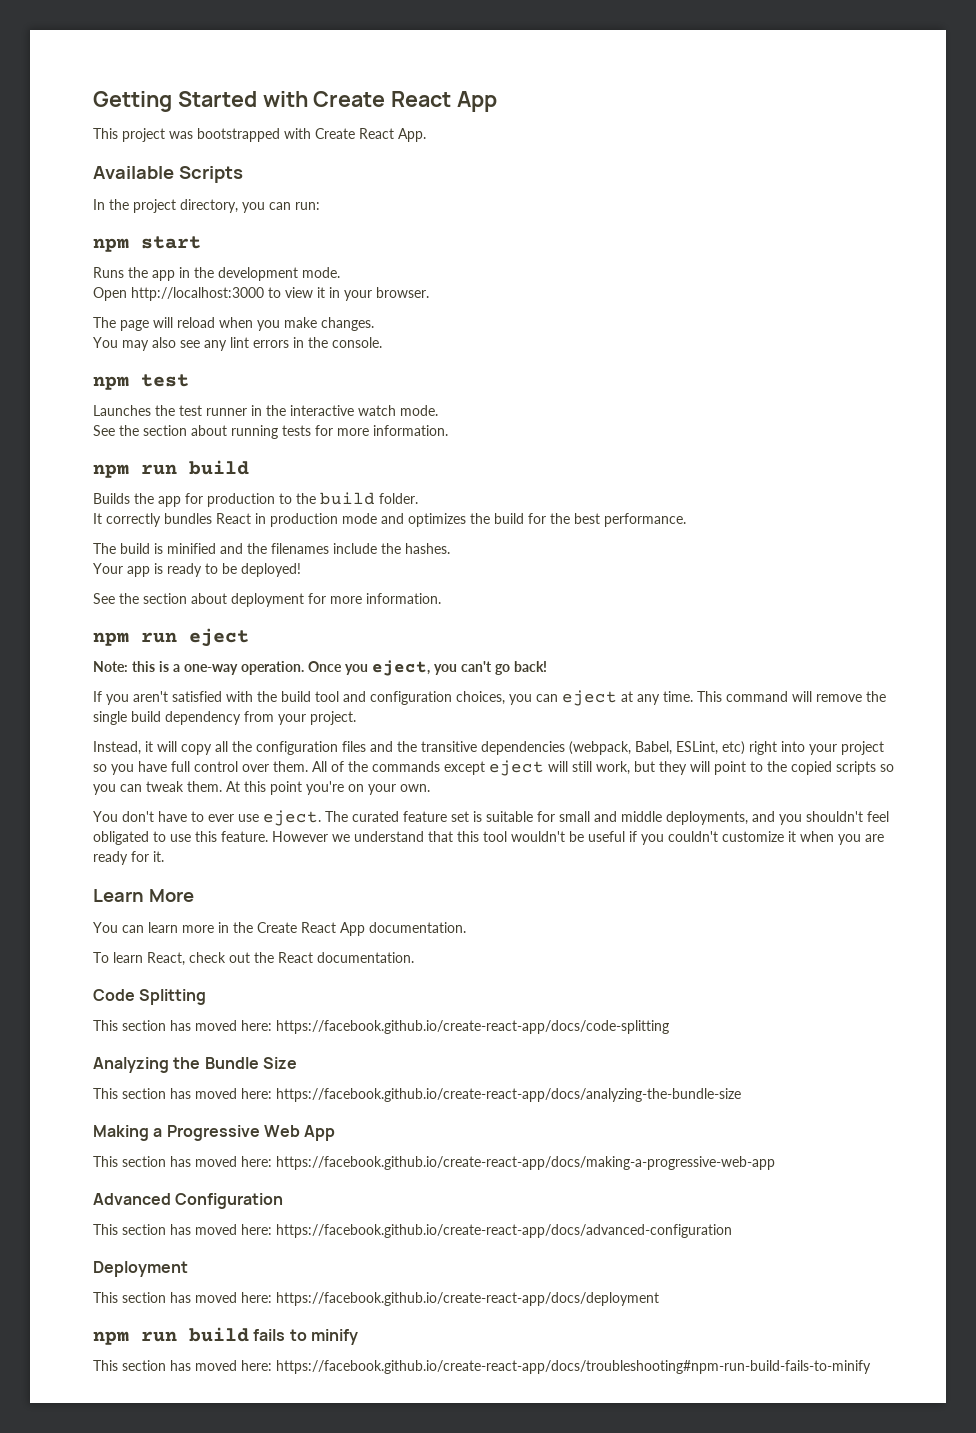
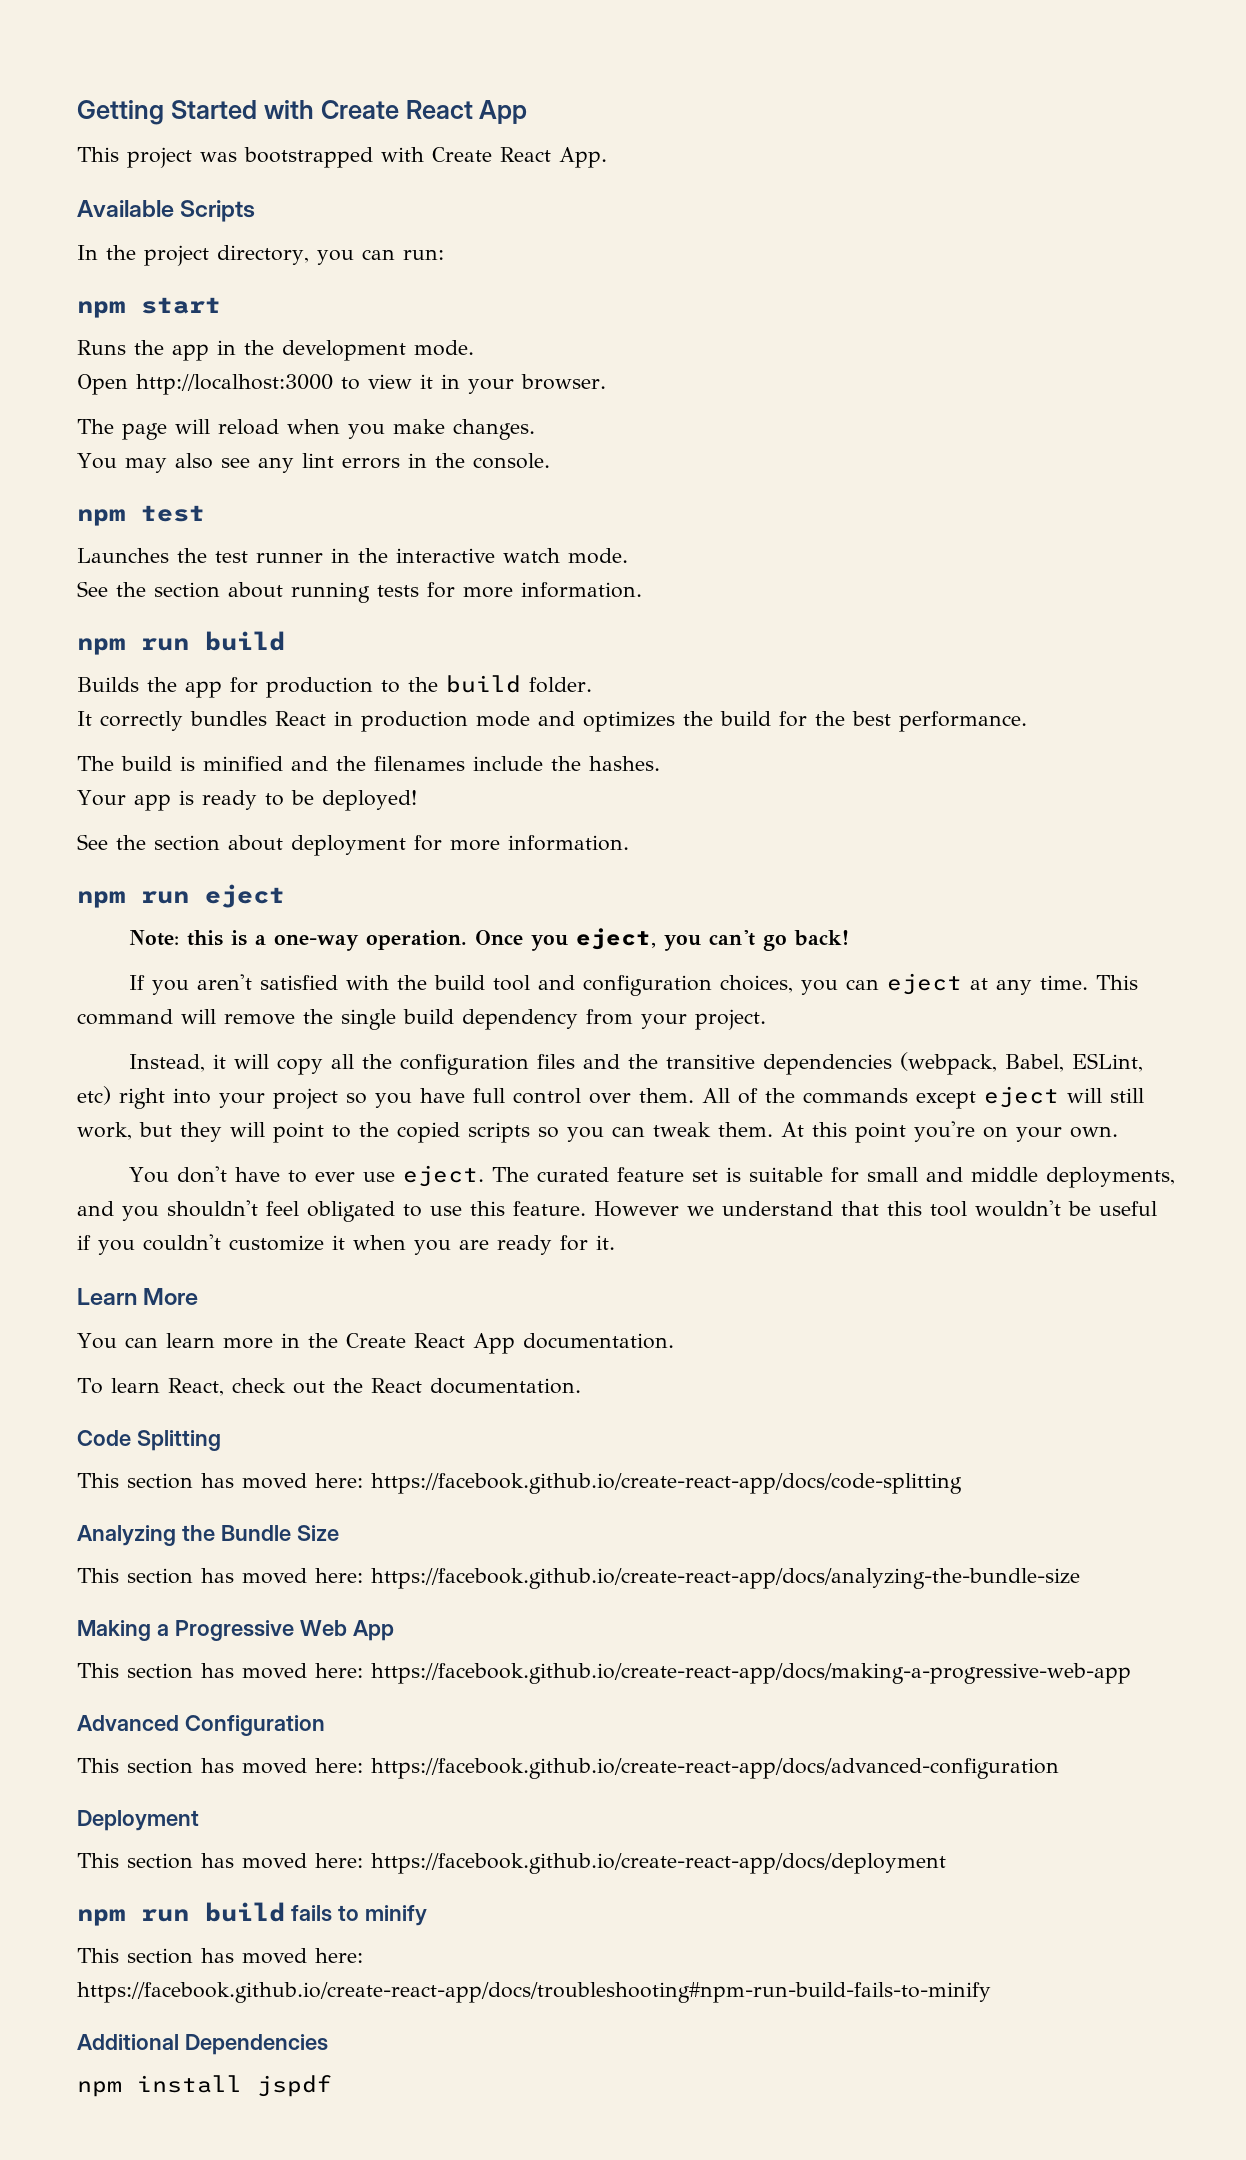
(871, 1367) none -> [77,2034,328,2055] [77,2075,332,2097] // Additional Dependencies // npm install jspdf

